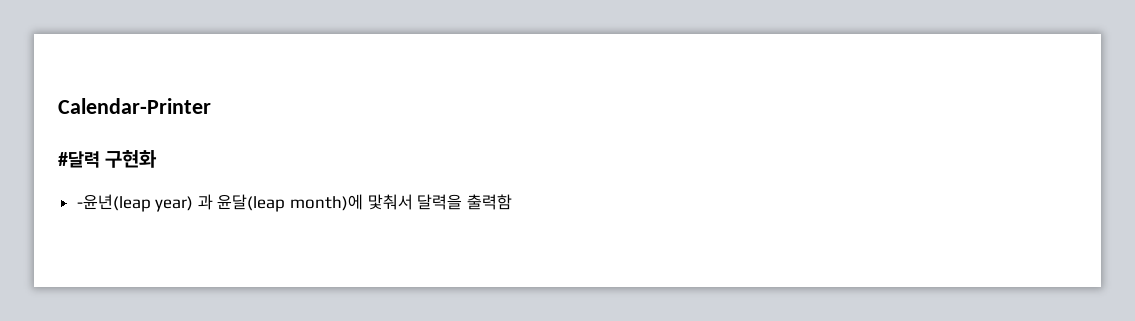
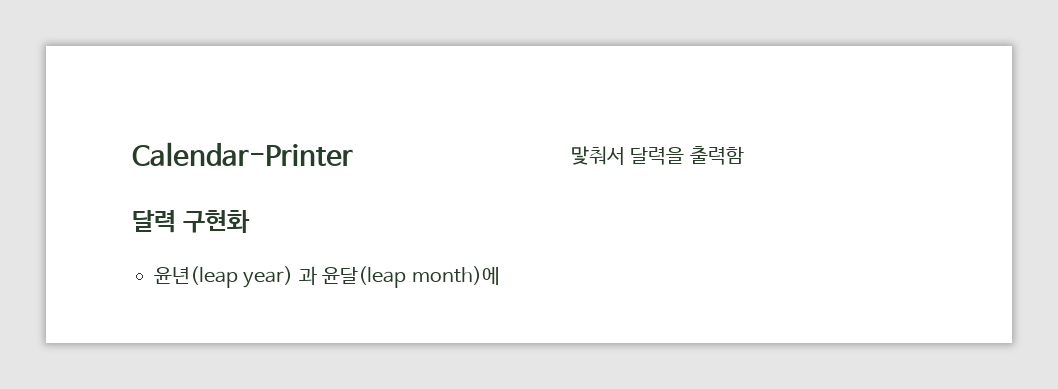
[58,151,100,168] #달력 -> [132,210,176,233] 달력
[76,194,151,212] -윤년(leap -> [154,266,238,288] 윤년(leap

